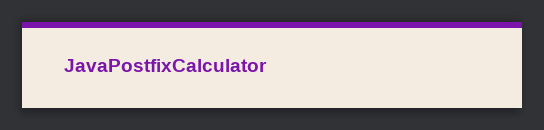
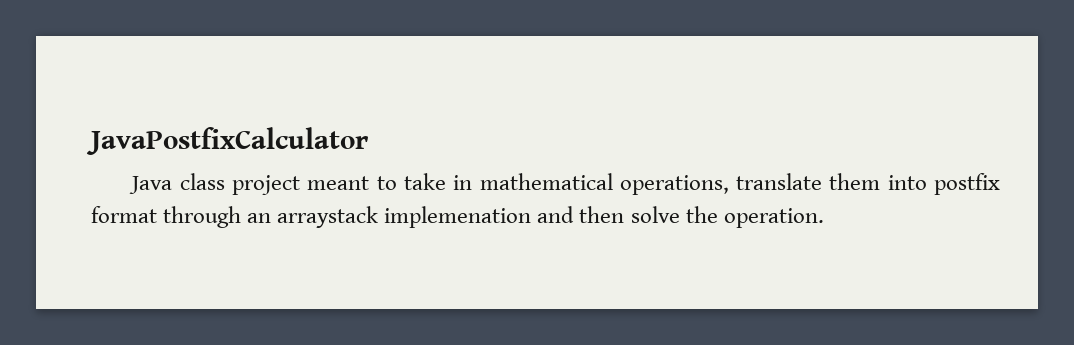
(267, 65) none -> [129,173,1000,195] [91,206,824,228] // Java class project meant to take in mathematical operations, translate them into postfix format through an arraystack implemenation and then solve the operation.

